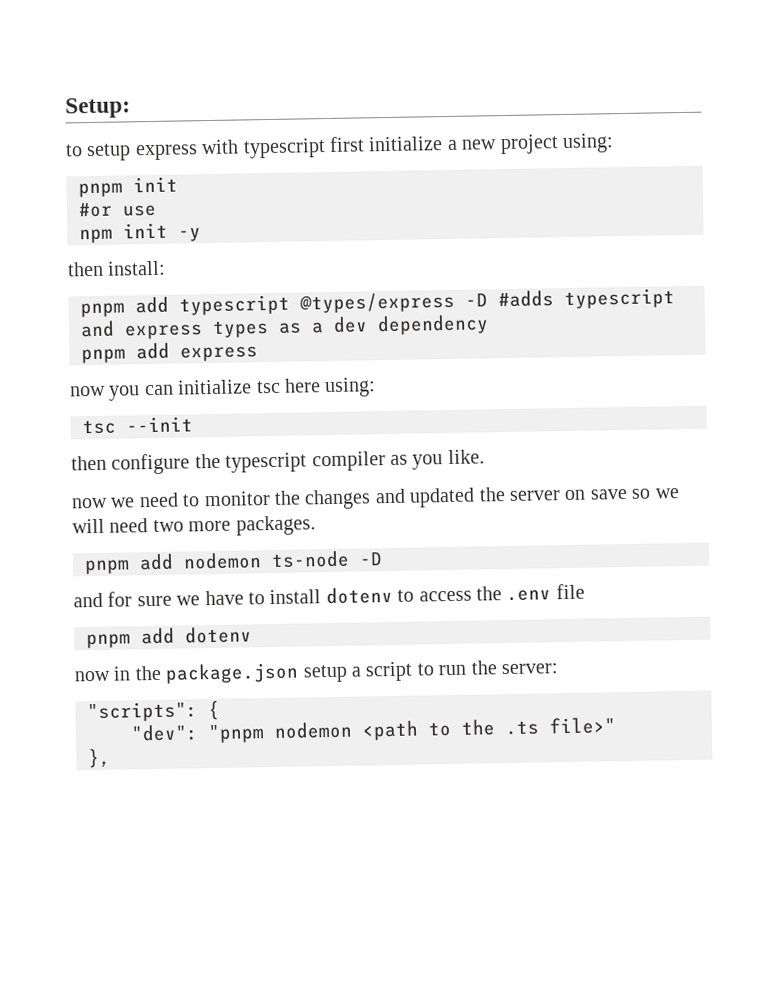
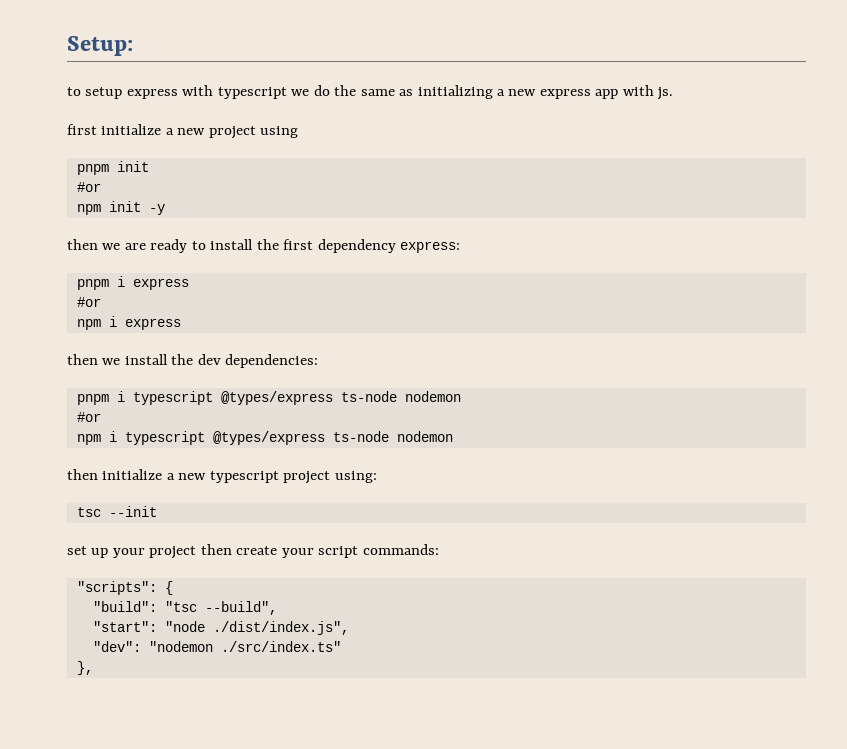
(326, 148) none -> [291,85,674,100] we do the same as initializing a new express app with js. //
[561,133,614,154] using: -> [260,126,299,138] using
[122,204,157,217] use -> (101, 187) none
[107,260,167,276] [80,288,675,318] [80,314,489,340] [81,342,258,364] [70,377,377,401] [82,416,193,435] [71,449,485,475] [71,487,680,510] [72,515,316,536] [84,550,383,575] [73,583,585,608] [86,626,252,649] [74,660,558,684] [87,700,220,723] [131,717,616,744] install: // pnpm add typescript @types/express -D #adds typescript and express types as a dev dependency // pnpm add express // now you can initialize tsc here using: // tsc --init // then configure the typescript compiler as you like. // now we need to monitor the changes and updated the server on save so we will need two more packages. // pnpm add nodemon ts-node -D // and for sure we have to install dotenv to access the .env file // pnpm add dotenv // now in the package.json setup a script to run the server: // "scripts": { // "dev": "pnpm nodemon <path to the .ts file>" -> [102,239,461,253] [76,276,189,290] [76,297,101,307] [76,316,181,330] [67,354,319,368] [76,391,461,405] [76,412,101,422] [76,431,453,445] [67,469,377,484] [76,506,157,517] [67,544,439,559] [76,581,173,595] [92,601,277,615] [92,621,349,635] [92,641,341,652] we are ready to install the first dependency express: // pnpm i express // #or // npm i express // then we install the dev dependencies: // pnpm i typescript @types/express ts-node nodemon // #or // npm i typescript @types/express ts-node nodemon // then initialize a new typescript project using: // tsc --init // set up your project then create your script commands: // "scripts": { // "build": "tsc --build", // "start": "node ./dist/index.js", // "dev": "nodemon ./src/index.ts"

